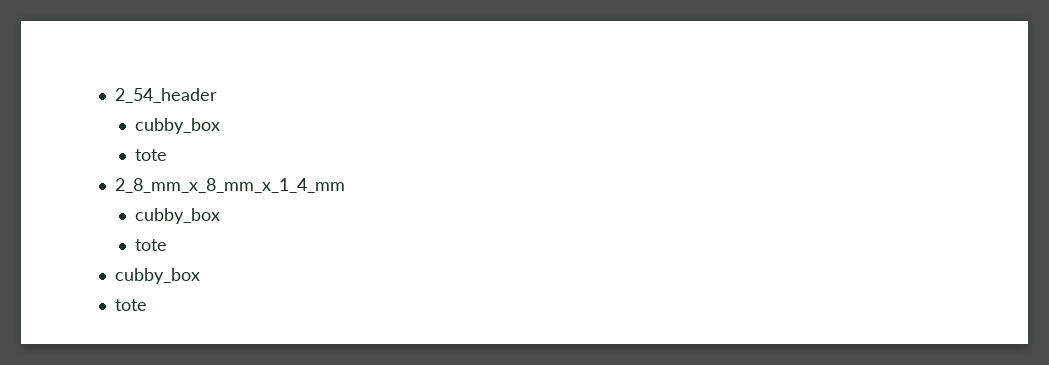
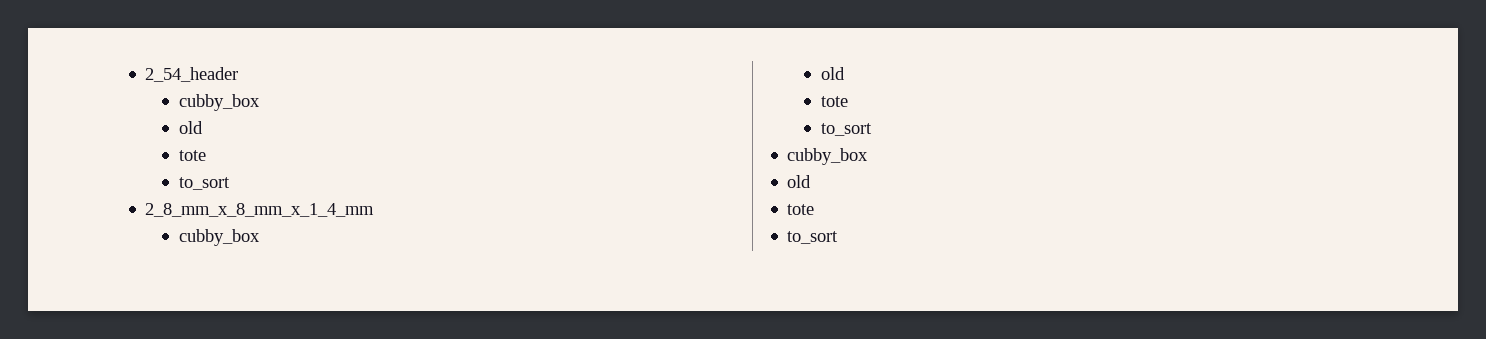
[135,149,168,161] // tote -> [178,121,203,134] [178,150,206,161] [178,177,230,190] // old // tote // to_sort
[135,239,168,251] [114,268,200,284] [114,299,147,311] // tote // cubby_box // tote -> [820,67,845,80] [820,96,848,107] [820,123,872,136] [787,148,869,165] [787,175,812,188] [787,204,815,215] [787,231,839,244] // old // tote // to_sort // cubby_box // old // tote // to_sort

